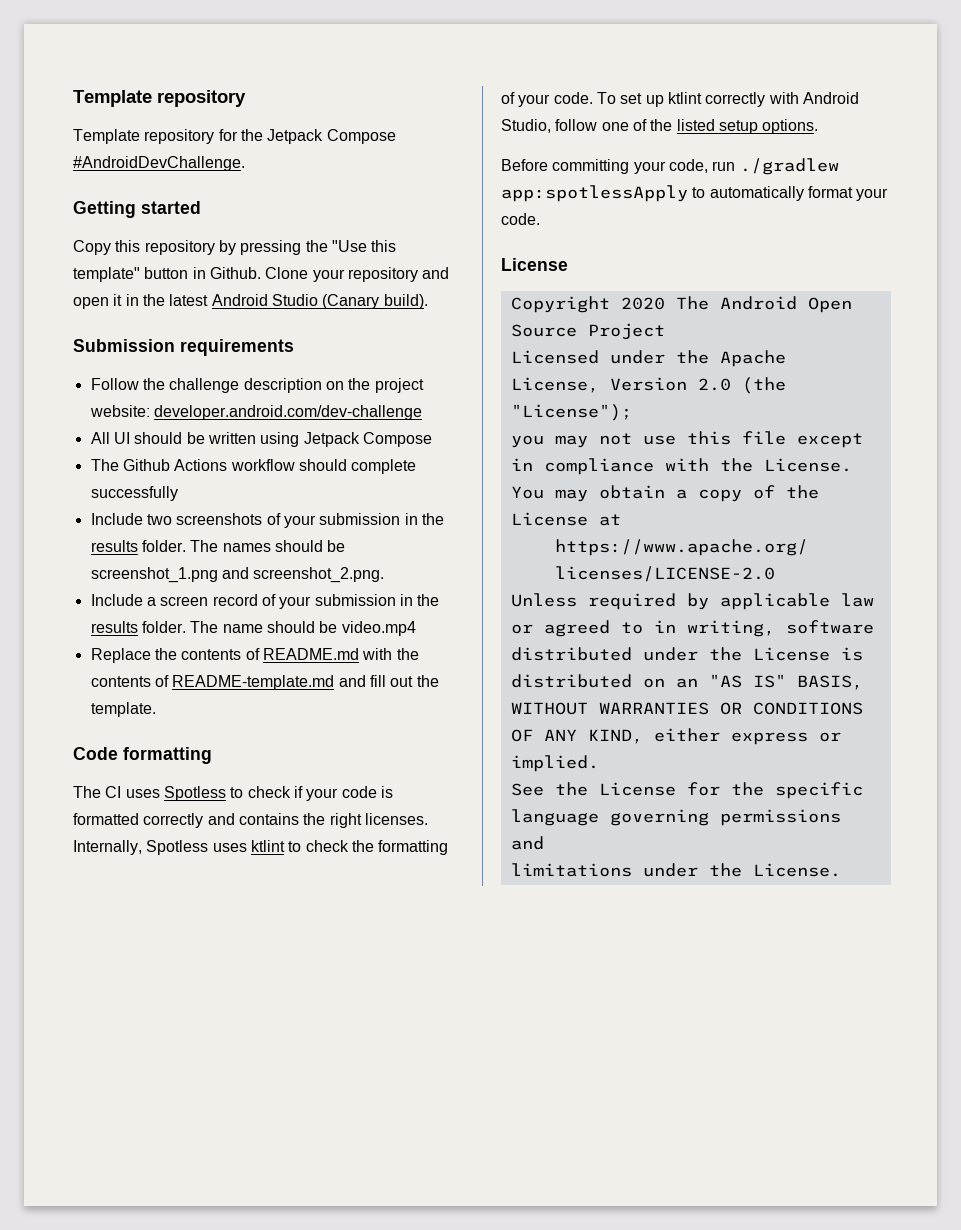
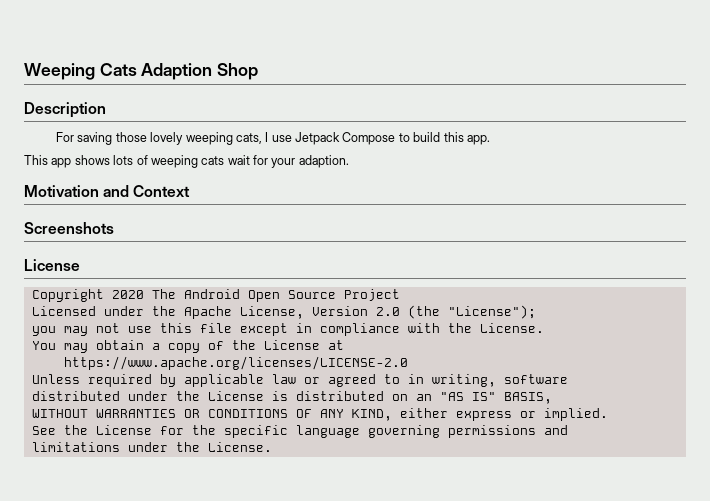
[73,90,246,107] [73,129,396,144] [73,156,245,171] [73,201,201,218] [73,240,397,255] [73,267,450,282] [73,294,428,309] [73,339,294,356] [90,378,424,393] [89,405,422,420] [90,432,432,447] [90,459,417,474] [90,486,178,501] [90,513,444,528] [90,540,346,552] [90,567,385,583] [90,594,440,609] [90,621,416,636] [90,648,419,663] [90,675,439,690] [90,702,156,717] [73,747,212,764] [73,786,393,801] [73,813,428,828] [73,840,449,855] [501,92,859,107] [501,119,819,134] [501,158,839,175] [501,185,889,202] [501,213,540,225] Template repository // Template repository for the Jetpack Compose #AndroidDevChallenge. // Getting started // Copy this repository by pressing the "Use this template" button in Github. Clone your repository and open it in the latest Android Studio (Canary build). // Submission requirements // Follow the challenge description on the project website: developer.android.com/dev-challenge // All UI should be written using Jetpack Compose // The Github Actions workflow should complete successfully // Include two screenshots of your submission in the results folder. The names should be screenshot_1.png and screenshot_2.png. // Include a screen record of your submission in the results folder. The name should be video.mp4 // Replace the contents of README.md with the contents of README-template.md and fill out the template. // Code formatting // The CI uses Spotless to check if your code is formatted correctly and contains the right licenses. Internally, Spotless uses ktlint to check the formatting of your code. To set up ktlint correctly with Android Studio, follow one of the listed setup options. // Before committing your code, run ./gradlew app:spotlessApply to automatically format your code. -> [24,63,259,80] [24,102,106,118] [56,132,490,145] [24,155,349,168] [24,185,191,197] [24,222,114,234] Weeping Cats Adaption Shop // Description // For saving those lovely weeping cats, I use Jetpack Compose to build this app. // This app shows lots of weeping cats wait for your adaption. // Motivation and Context // Screenshots

